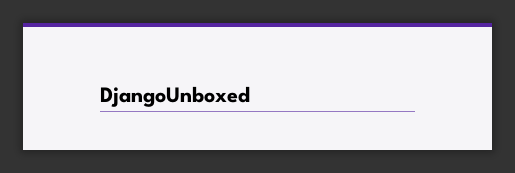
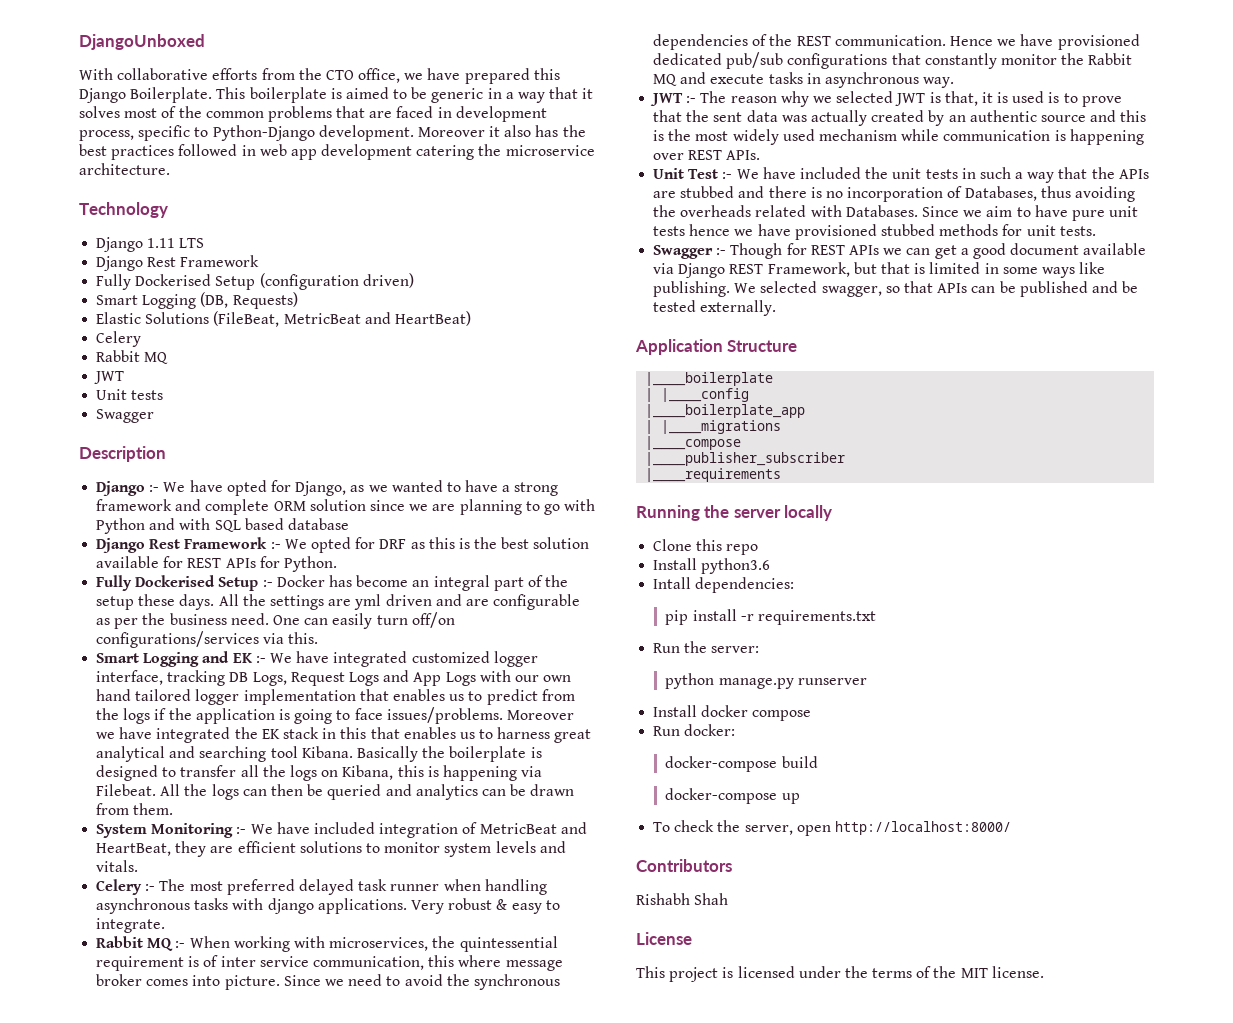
(250, 96) none -> [79,68,560,84] [79,87,594,103] [79,106,547,122] [79,125,586,141] [79,144,595,160] [79,163,170,175] [79,202,168,218] [96,237,205,252] [96,255,260,271] [96,273,414,290] [96,292,298,309] [96,311,471,327] [96,331,142,347] [96,350,169,364] [94,371,125,384] [96,389,164,400] [96,409,155,423] [79,446,166,462] [96,480,559,496] [96,499,596,515] [96,518,349,534] [96,537,590,553] [96,556,337,572] [96,575,569,591] [96,594,581,610] [96,612,455,629] [96,631,319,648] [96,651,538,667] [96,670,572,686] [96,689,575,705] [96,707,574,724] [96,727,592,743] [96,746,542,762] [96,765,543,781] [96,784,575,800] [96,803,174,815] [96,822,587,838] [96,841,566,857] [96,860,139,872] [96,879,547,895] [96,898,560,914] [96,918,166,933] [96,936,558,952] [96,955,563,971] [96,974,560,990] [653,34,1140,50] [653,52,1133,69] [653,72,955,88] [650,91,1122,107] [653,110,1147,126] [653,129,1144,145] [653,150,761,160] [653,167,1149,183] [653,186,1135,202] [653,205,1139,221] [653,224,1096,240] [653,243,1147,259] [653,262,1106,278] [653,281,1139,297] [653,300,777,316] [635,339,798,355] [645,372,774,386] [645,388,750,402] [645,404,806,418] [645,420,782,434] [645,436,742,450] [645,452,846,466] [645,468,782,482] [636,505,833,521] [653,539,759,555] [653,558,771,574] [653,577,795,593] [665,609,876,625] [653,641,760,653] [665,673,867,689] [653,705,812,721] [653,724,736,736] [665,756,818,772] [665,788,800,804] [653,820,1011,836] [636,859,732,872] [636,893,729,905] [636,932,692,945] [636,966,1044,982] // With collaborative efforts from the CTO office, we have prepared this Django Boilerplate. This boilerplate is aimed to be generic in a way that it solves most of the common problems that are faced in development process, specific to Python-Django development. Moreover it also has the best practices followed in web app development catering the microservice architecture. // Technology // Django 1.11 LTS // Django Rest Framework // Fully Dockerised Setup (configuration driven) // Smart Logging (DB, Requests) // Elastic Solutions (FileBeat, MetricBeat and HeartBeat) // Celery // Rabbit MQ // JWT // Unit tests // Swagger // Description // Django :- We have opted for Django, as we wanted to have a strong framework and complete ORM solution since we are planning to go with Python and with SQL based database // Django Rest Framework :- We opted for DRF as this is the best solution available for REST APIs for Python. // Fully Dockerised Setup :- Docker has become an integral part of the setup these days. All the settings are yml driven and are configurable as per the business need. One can easily turn off/on configurations/services via this. // Smart Logging and EK :- We have integrated customized logger interface, tracking DB Logs, Request Logs and App Logs with our own hand tailored logger implementation that enables us to predict from the logs if the application is going to face issues/problems. Moreover we have integrated the EK stack in this that enables us to harness great analytical and searching tool Kibana. Basically the boilerplate is designed to transfer all the logs on Kibana, this is happening via Filebeat. All the logs can then be queried and analytics can be drawn from them. // System Monitoring :- We have included integration of MetricBeat and HeartBeat, they are efficient solutions to monitor system levels and vitals. // Celery :- The most preferred delayed task runner when handling asynchronous tasks with django applications. Very robust & easy to integrate. // Rabbit MQ :- When working with microservices, the quintessential requirement is of inter service communication, this where message broker comes into picture. Since we need to avoid the synchronous dependencies of the REST communication. Hence we have provisioned dedicated pub/sub configurations that constantly monitor the Rabbit MQ and execute tasks in asynchronous way. // JWT :- The reason why we selected JWT is that, it is used is to prove that the sent data was actually created by an authentic source and this is the most widely used mechanism while communication is happening over REST APIs. // Unit Test :- We have included the unit tests in such a way that the APIs are stubbed and there is no incorporation of Databases, thus avoiding the overheads related with Databases. Since we aim to have pure unit tests hence we have provisioned stubbed methods for unit tests. // Swagger :- Though for REST APIs we can get a good document available via Django REST Framework, but that is limited in some ways like publishing. We selected swagger, so that APIs can be published and be tested externally. // Application Structure // |____boilerplate // | |____config // |____boilerplate_app // | |____migrations // |____compose // |____publisher_subscriber // |____requirements // Running the server locally // Clone this repo // Install python3.6 // Intall dependencies: // pip install -r requirements.txt // Run the server: // python manage.py runserver // Install docker compose // Run docker: // docker-compose build // docker-compose up // To check the server, open http://localhost:8000/ // Contributors // Rishabh Shah // License // This project is licensed under the terms of the MIT license.

